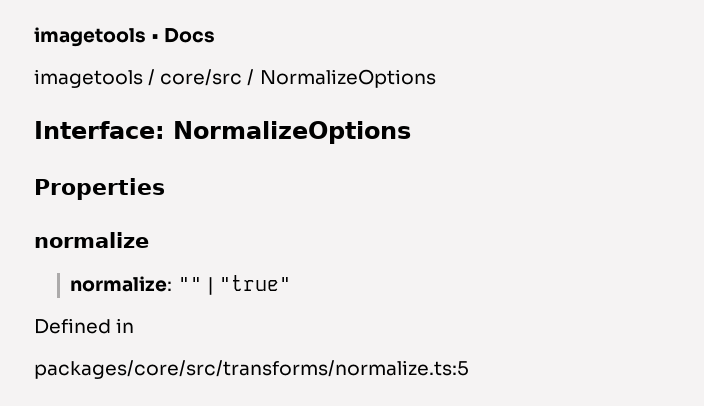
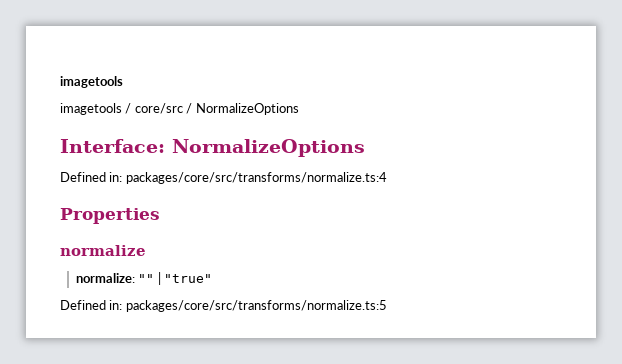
[34,27,216,47] imagetools • Docs -> [60,76,123,88] imagetools
(411, 132) none -> [60,172,387,184] // Defined in: packages/core/src/transforms/normalize.ts:4
[116,318,135,333] in // -> [109,300,123,310] in:

